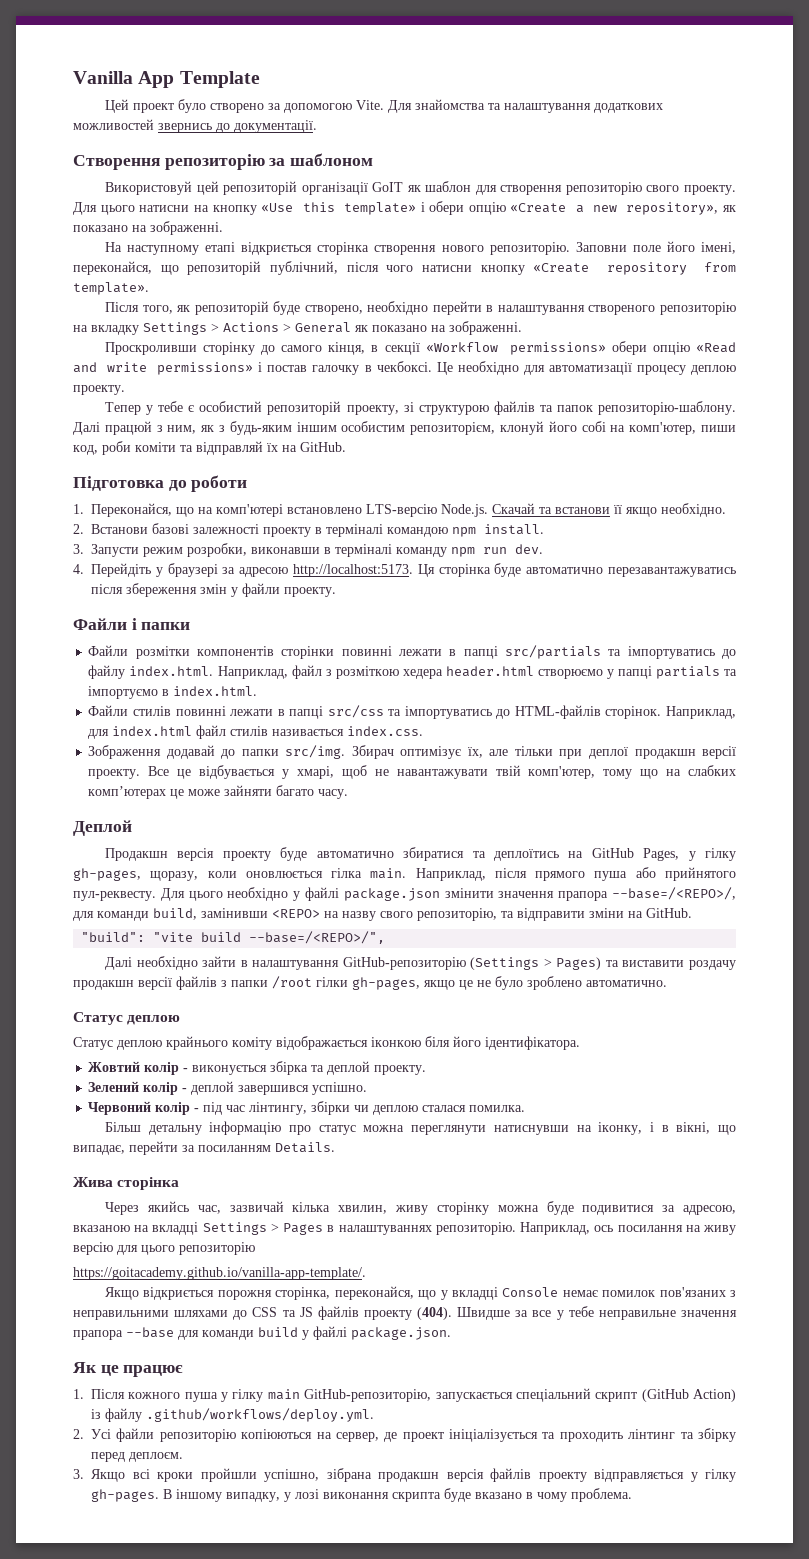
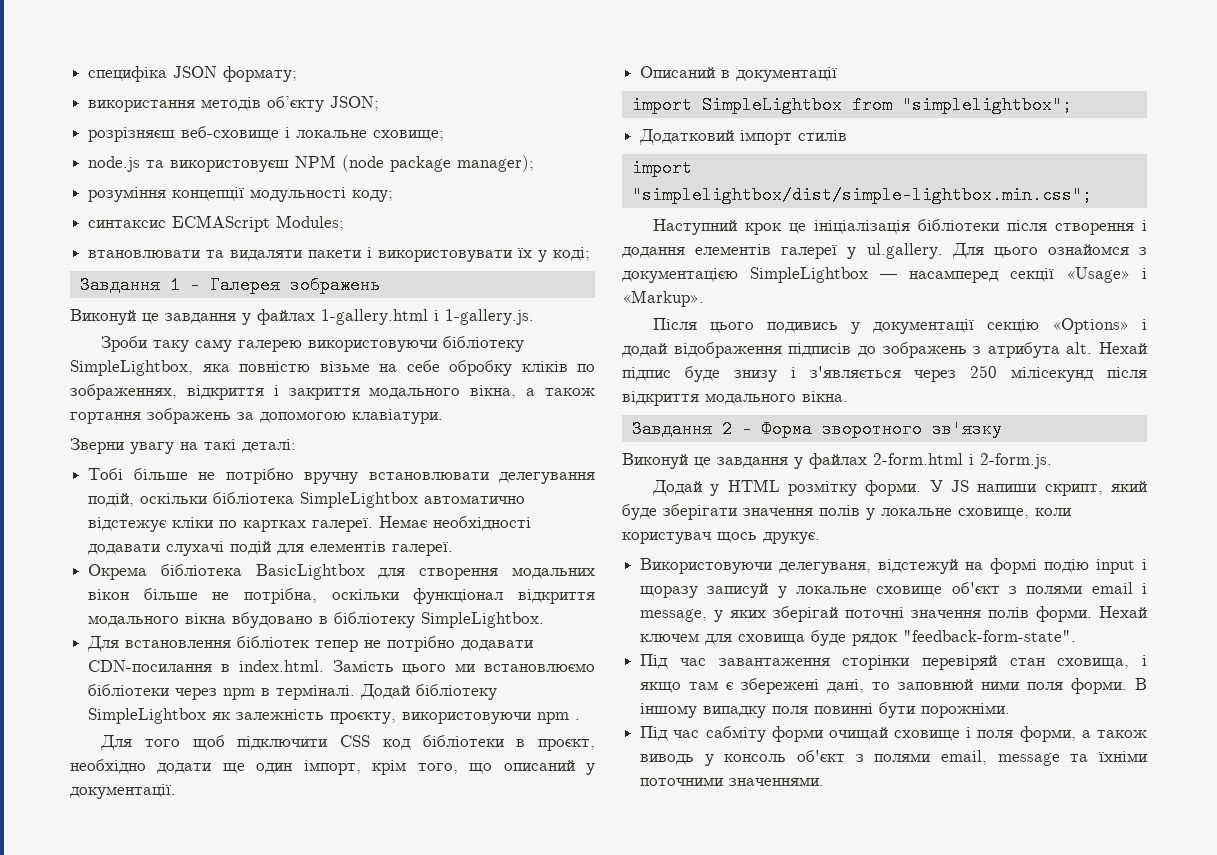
[73,71,260,88] [105,99,664,113] [73,119,317,133] [73,153,374,170] [105,181,737,195] [73,201,736,215] [73,221,223,235] [105,241,736,255] [73,261,737,275] [73,282,149,295] [105,301,737,315] [73,321,522,335] [105,341,736,355] [73,361,736,375] [73,385,125,395] [105,401,736,415] [73,421,736,435] [73,441,346,455] [73,475,248,492] [73,503,726,517] [73,523,544,537] [73,543,543,557] [73,563,736,577] [91,583,336,597] [73,618,191,630] [88,645,737,659] [88,665,737,679] [88,686,258,699] [88,705,736,719] [88,725,424,739] [88,745,736,759] [88,765,736,779] [88,785,349,799] [73,820,132,836] [105,847,737,861] [73,867,736,881] [73,887,736,901] [73,908,692,921] [81,931,386,944] [105,956,737,970] [73,976,667,990] [73,1012,181,1025] [73,1036,580,1050] [88,1061,427,1075] [88,1081,368,1095] [88,1101,526,1115] [105,1121,737,1135] [73,1141,335,1155] [73,1177,180,1190] [105,1201,736,1215] [73,1222,737,1235] [73,1242,255,1255] [73,1267,366,1280] [105,1286,737,1300] [73,1306,737,1320] [73,1326,451,1340] [73,1362,184,1377] [73,1388,737,1402] [91,1408,374,1422] [73,1428,736,1442] [91,1452,183,1462] [73,1468,736,1482] [91,1488,632,1502] Vanilla App Template // Цей проект було створено за допомогою Vite. Для знайомства та налаштування додаткових можливостей звернись до документації. // Створення репозиторію за шаблоном // Використовуй цей репозиторій організації GoIT як шаблон для створення репозиторію свого проекту. Для цього натисни на кнопку «Use this template» і обери опцію «Create a new repository», як показано на зображенні. // На наступному етапі відкриється сторінка створення нового репозиторію. Заповни поле його імені, переконайся, що репозиторій публічний, після чого натисни кнопку «Create repository from template». // Після того, як репозиторій буде створено, необхідно перейти в налаштування створеного репозиторію на вкладку Settings > Actions > General як показано на зображенні. // Проскроливши сторінку до самого кінця, в секції «Workflow permissions» обери опцію «Read and write permissions» і постав галочку в чекбоксі. Це необхідно для автоматизації процесу деплою проекту. // Тепер у тебе є особистий репозиторій проекту, зі структурою файлів та папок репозиторію-шаблону. Далі працюй з ним, як з будь-яким іншим особистим репозиторієм, клонуй його собі на комп'ютер, пиши код, роби коміти та відправляй їх на GitHub. // Підготовка до роботи // 1. Переконайся, що на комп'ютері встановлено LTS-версію Node.js. Скачай та встанови її якщо необхідно. // 2. Встанови базові залежності проекту в терміналі командою npm install. // 3. Запусти режим розробки, виконавши в терміналі команду npm run dev. // 4. Перейдіть у браузері за адресою http://localhost:5173. Ця сторінка буде автоматично перезавантажуватись після збереження змін у файли проекту. // Файли і папки // Файли розмітки компонентів сторінки повинні лежати в папці src/partials та імпортуватись до файлу index.html. Наприклад, файл з розміткою хедера header.html створюємо у папці partials та імпортуємо в index.html. // Файли стилів повинні лежати в папці src/css та імпортуватись до HTML-файлів сторінок. Наприклад, для index.html файл стилів називається index.css. // Зображення додавай до папки src/img. Збирач оптимізує їх, але тільки при деплої продакшн версії проекту. Все це відбувається у хмарі, щоб не навантажувати твій комп'ютер, тому що на слабких компʼютерах це може зайняти багато часу. // Деплой // Продакшн версія проекту буде автоматично збиратися та деплоїтись на GitHub Pages, у гілку gh-pages, щоразу, коли оновлюється гілка main. Наприклад, після прямого пуша або прийнятого пул-реквесту. Для цього необхідно у файлі package.json змінити значення прапора --base=/<REPO>/, для команди build, замінивши <REPO> на назву свого репозиторію, та відправити зміни на GitHub. // "build": "vite build --base=/<REPO>/", // Далі необхідно зайти в налаштування GitHub-репозиторію (Settings > Pages) та виставити роздачу продакшн версії файлів з папки /root гілки gh-pages, якщо це не було зроблено автоматично. // Статус деплою // Статус деплою крайнього коміту відображається іконкою біля його ідентифікатора. // Жовтий колір - виконується збірка та деплой проекту. // Зелений колір - деплой завершився успішно. // Червоний колір - під час лінтингу, збірки чи деплою сталася помилка. // Більш детальну інформацію про статус можна переглянути натиснувши на іконку, і в вікні, що випадає, перейти за посиланням Details. // Жива сторінка // Через якийсь час, зазвичай кілька хвилин, живу сторінку можна буде подивитися за адресою, вказаною на вкладці Settings > Pages в налаштуваннях репозиторію. Наприклад, ось посилання на живу версію для цього репозиторію // https://goitacademy.github.io/vanilla-app-template/. // Якщо відкриється порожня сторінка, переконайся, що у вкладці Console немає помилок пов'язаних з неправильними шляхами до CSS та JS файлів проекту (404). Швидше за все у тебе неправильне значення прапора --base для команди build у файлі package.json. // Як це працює // 1. Після кожного пуша у гілку main GitHub-репозиторію, запускається спеціальний скрипт (GitHub Action) із файлу .github/workflows/deploy.yml. // 2. Усі файли репозиторію копіюються на сервер, де проект ініціалізується та проходить лінтинг та збірку перед деплоєм. // 3. Якщо всі кроки пройшли успішно, зібрана продакшн версія файлів проекту відправляється у гілку gh-pages. В іншому випадку, у лозі виконання скрипта буде вказано в чому проблема. -> [88,66,298,82] [88,96,380,112] [88,126,445,142] [88,155,535,172] [88,187,394,202] [88,215,345,232] [88,247,591,262] [79,276,380,294] [70,309,534,325] [101,336,525,352] [70,360,595,376] [70,384,595,400] [70,408,443,424] [70,438,296,454] [88,468,595,484] [88,492,526,508] [88,516,532,532] [88,541,454,556] [88,564,595,580] [88,588,595,604] [88,612,545,628] [87,636,534,652] [88,660,595,675] [88,684,498,700] [88,708,581,724] [100,735,596,751] [70,759,596,775] [70,784,176,799] [640,66,838,82] [631,96,1072,114] [639,129,848,145] [631,159,692,177] [631,186,1092,204] [653,219,1147,235] [622,243,1147,259] [622,267,1147,283] [622,290,704,307] [653,318,1147,334] [622,342,1147,358] [622,365,1147,382] [622,391,848,406] [631,420,1002,438] [622,453,1052,469] [652,479,1147,496] [622,504,1071,520] [622,532,820,544] [640,558,1147,574] [640,582,1147,598] [640,606,1147,622] [640,630,1077,646] [640,654,1147,670] [640,678,1147,694] [640,702,1011,718] [640,726,1147,742] [640,750,1147,766] [640,777,825,786] специфіка JSON формату; // використання методів об’єкту JSON; // розрізняєш веб-сховище і локальне сховище; // node.js та використовуєш NPM (node package manager); // розуміння концепції модульності коду; // синтаксис ECMAScript Modules; // втановлювати та видаляти пакети і використовувати їх у коді; // Завдання 1 - Галерея зображень // Виконуй це завдання у файлах 1-gallery.html і 1-gallery.js. // Зроби таку саму галерею використовуючи бібліотеку SimpleLightbox, яка повністю візьме на себе обробку кліків по зображеннях, відкриття і закриття модального вікна, а також гортання зображень за допомогою клавіатури. // Зверни увагу на такі деталі: // Тобі більше не потрібно вручну встановлювати делегування подій, оскільки бібліотека SimpleLightbox автоматично відстежує кліки по картках галереї. Немає необхідності додавати слухачі подій для елементів галереї. // Окрема бібліотека BasicLightbox для створення модальних вікон більше не потрібна, оскільки функціонал відкриття модального вікна вбудовано в бібліотеку SimpleLightbox. // Для встановлення бібліотек тепер не потрібно додавати CDN-посилання в index.html. Замість цього ми встановлюємо бібліотеки через npm в терміналі. Додай бібліотеку SimpleLightbox як залежність проєкту, використовуючи npm . // Для того щоб підключити CSS код бібліотеки в проєкт, необхідно додати ще один імпорт, крім того, що описаний у документації. // Описаний в документації // import SimpleLightbox from "simplelightbox"; // Додатковий імпорт стилів // import "simplelightbox/dist/simple-lightbox.min.css"; // Наступний крок це ініціалізація бібліотеки після створення і додання елементів галереї у ul.gallery. Для цього ознайомся з документацією SimpleLightbox — насамперед секції «Usage» і «Markup». // Після цього подивись у документації секцію «Options» і додай відображення підписів до зображень з атрибута alt. Нехай підпис буде знизу і з'являється через 250 мілісекунд після відкриття модального вікна. // Завдання 2 - Форма зворотного зв'язку // Виконуй це завдання у файлах 2-form.html і 2-form.js. // Додай у HTML розмітку форми. У JS напиши скрипт, який буде зберігати значення полів у локальне сховище, коли користувач щось друкує. // Використовуючи делегуваня, відстежуй на формі подію input і щоразу записуй у локальне сховище об'єкт з полями email і message, у яких зберігай поточні значення полів форми. Нехай ключем для сховища буде рядок "feedback-form-state". // Під час завантаження сторінки перевіряй стан сховища, і якщо там є збережені дані, то заповнюй ними поля форми. В іншому випадку поля повинні бути порожніми. // Під час сабміту форми очищай сховище і поля форми, а також виводь у консоль об'єкт з полями email, message та їхніми поточними значеннями.

